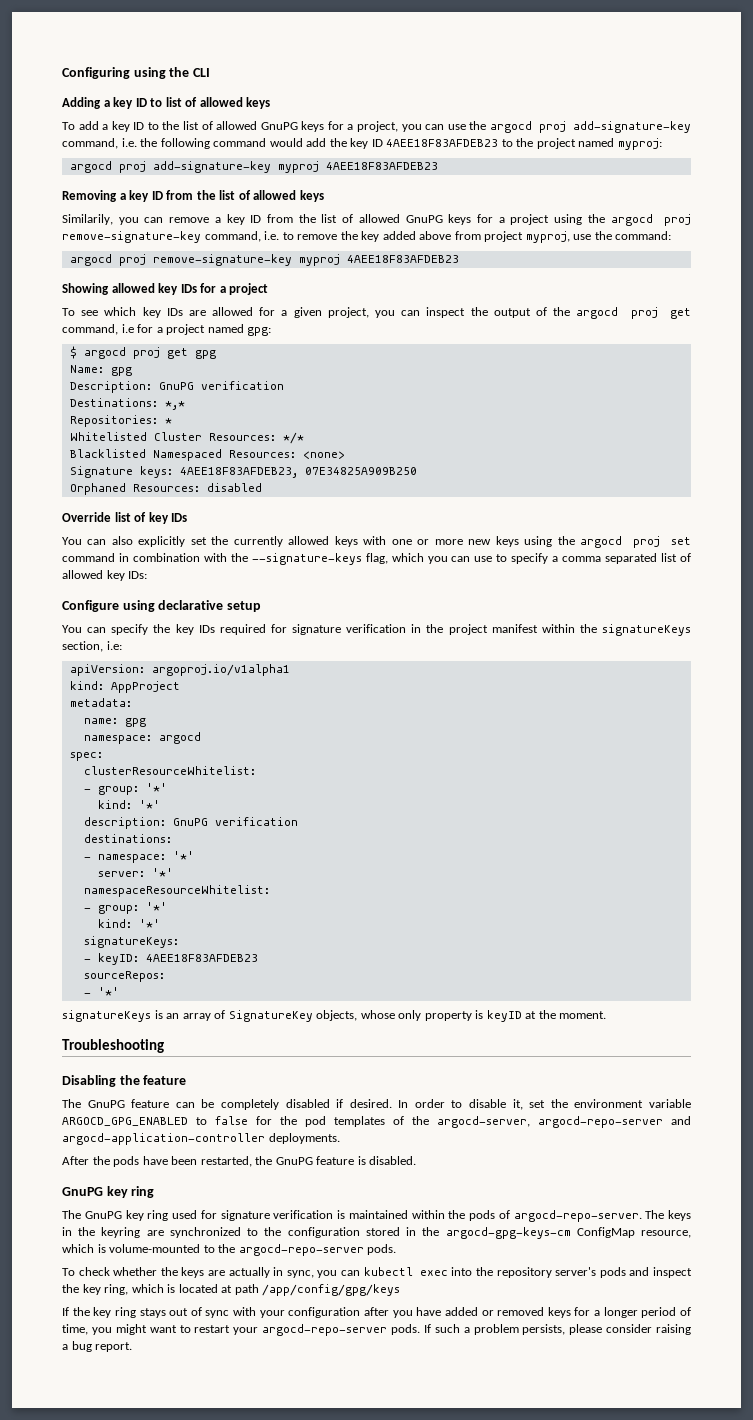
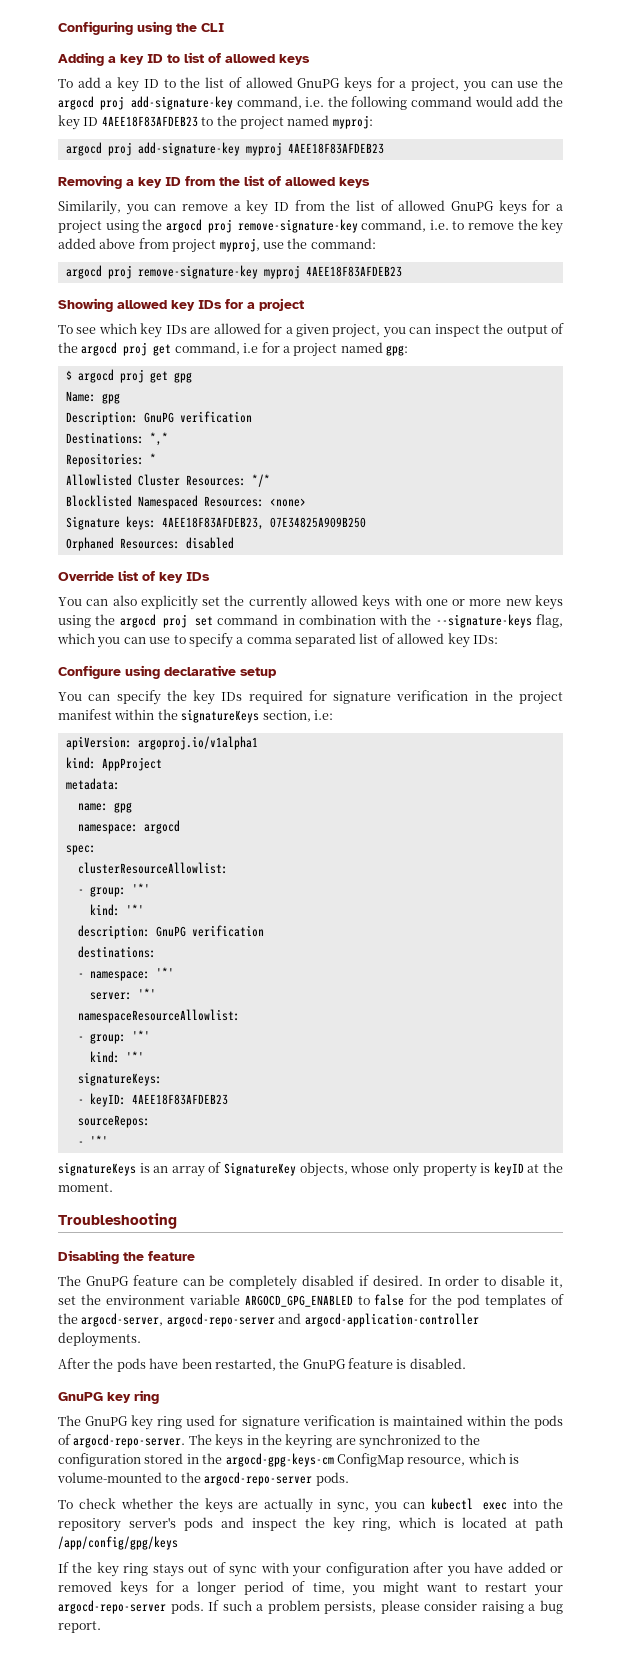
[69,432,147,441] Whitelisted -> [65,474,132,486] Allowlisted
[69,449,146,458] Blacklisted -> [65,495,132,507] Blocklisted
[83,766,256,775] clusterResourceWhitelist: -> [77,862,228,874] clusterResourceAllowlist:
[83,885,270,897] namespaceResourceWhitelist: -> [77,1009,240,1023] namespaceResourceAllowlist:

